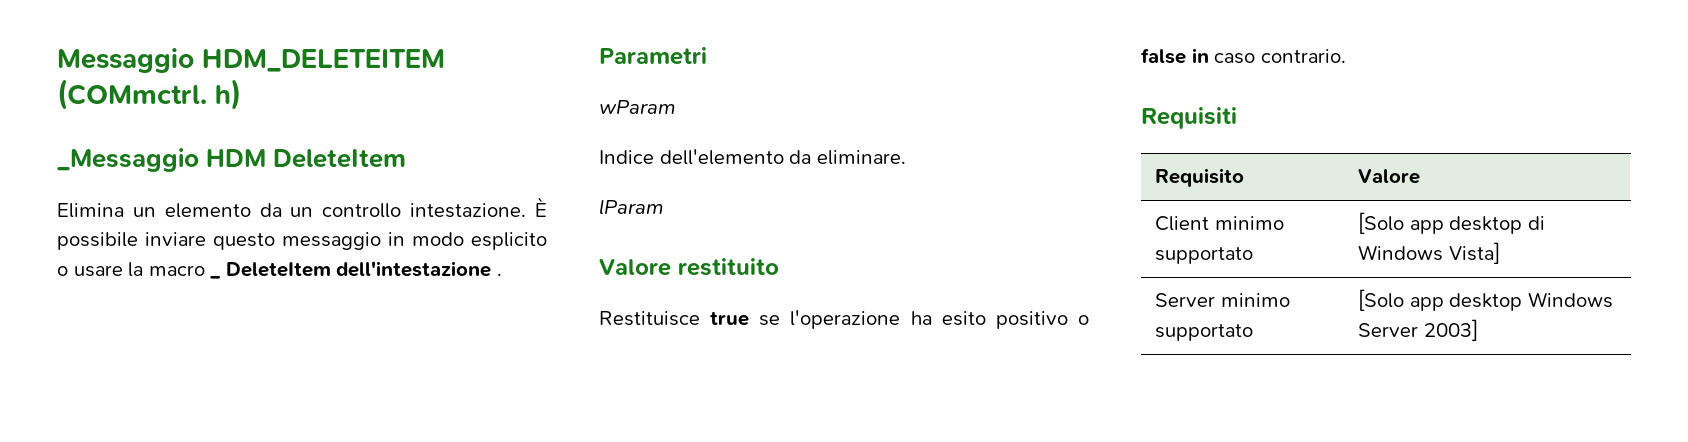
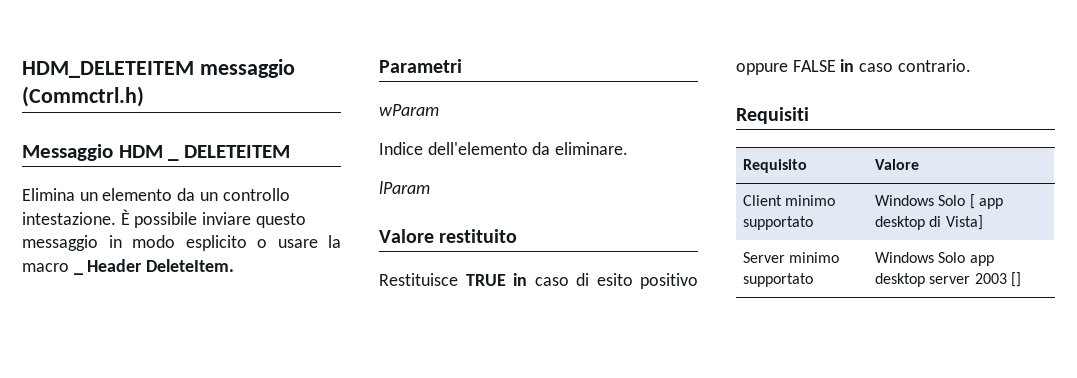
[57,48,445,73] [57,79,241,110] [57,148,407,172] Messaggio HDM_DELETEITEM (COMmctrl. h) // _Messaggio HDM DeleteItem -> [22,59,295,78] [22,86,144,107] [22,144,163,161] [168,158,180,161] [183,145,290,158] HDM_DELETEITEM messaggio (Commctrl.h) // Messaggio HDM _ DELETEITEM
[225,261,502,277] DeleteItem dell'intestazione . -> [87,259,235,272] Header DeleteItem.
[710,310,1089,329] [1141,48,1186,64] true se l'operazione ha esito positivo o false -> [465,273,698,289] [736,60,836,75] TRUE in caso di esito positivo oppure FALSE
[1358,212,1405,234] [Solo -> [875,194,975,209] Windows Solo [
[1358,245,1444,261] Windows -> (942, 221) none
[1358,289,1613,311] [1358,319,1478,341] [Solo app desktop Windows Server 2003] -> [875,252,994,266] [875,272,1021,287] Windows Solo app desktop server 2003 []

